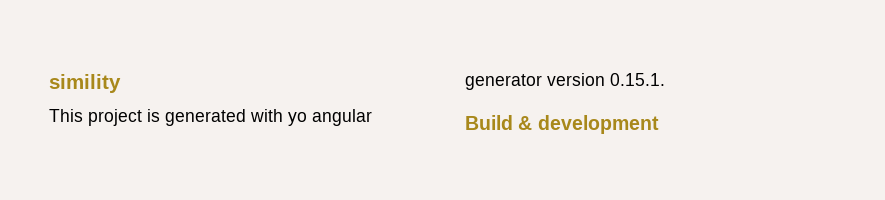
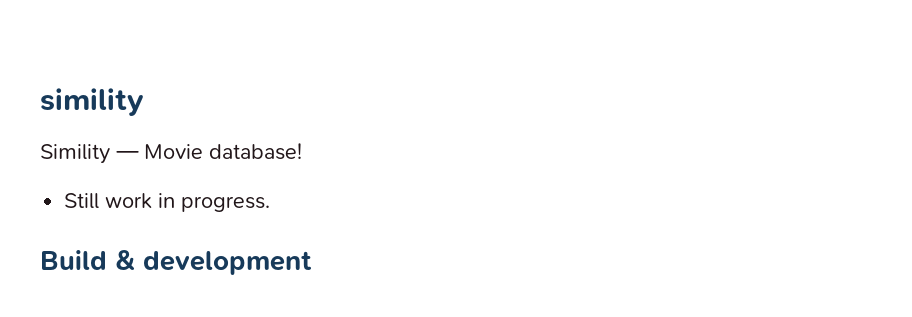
[49,109,372,126] [465,73,665,90] This project is generated with yo angular generator version 0.15.1. -> [40,143,302,164] [64,193,271,212] Simility — Movie database! // Still work in progress.

